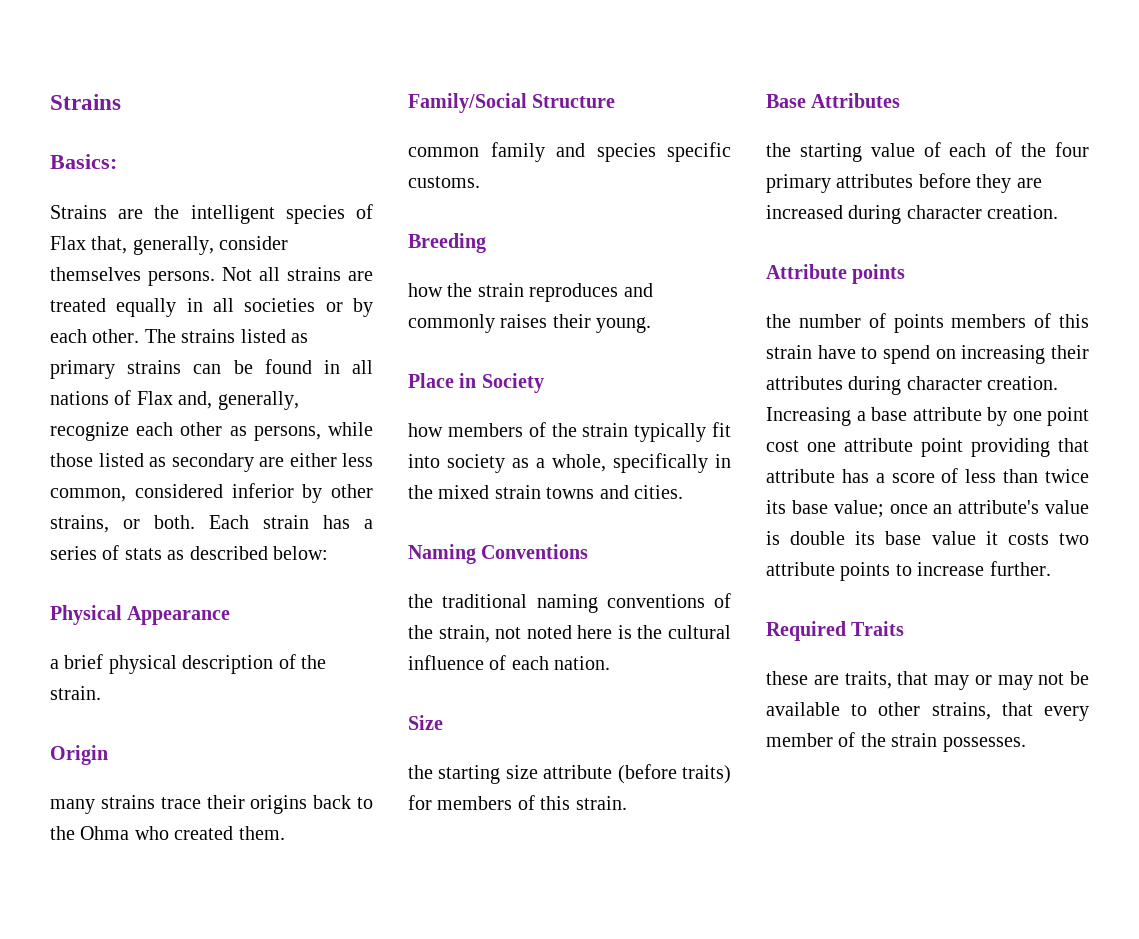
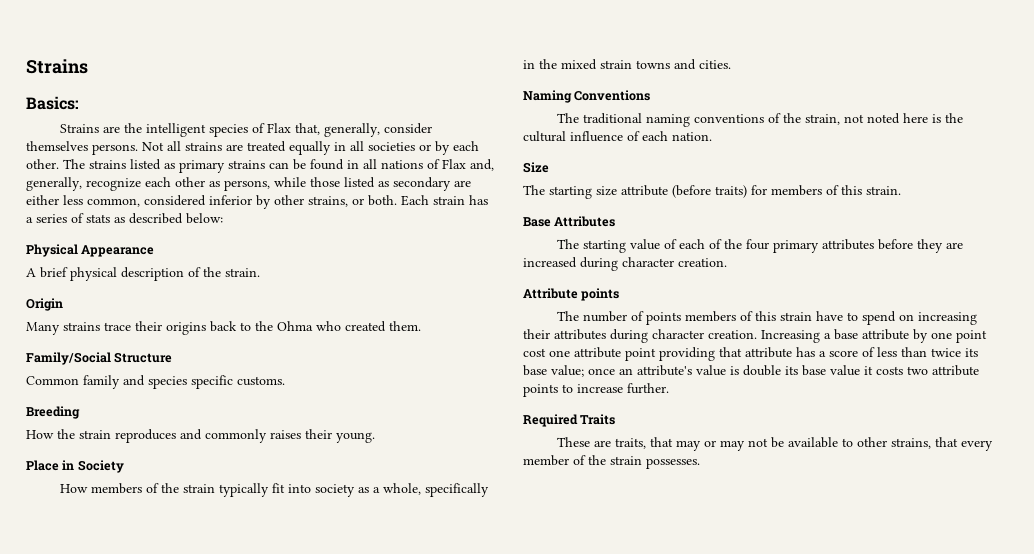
[50,659,59,669] a -> [26,268,36,277] A
[50,799,95,814] many -> [26,322,60,335] Many
[408,147,479,157] common -> [26,376,79,385] Common
[408,283,443,297] how -> [26,430,54,439] How
[408,423,443,437] how -> [59,484,88,493] How
[408,594,433,608] the -> [556,113,579,123] The
[408,765,433,779] the -> [523,185,545,195] The
[766,143,791,157] the -> [556,239,579,249] The
[766,314,791,328] the -> [556,311,579,321] The
[766,671,808,685] these -> [556,437,590,447] These

